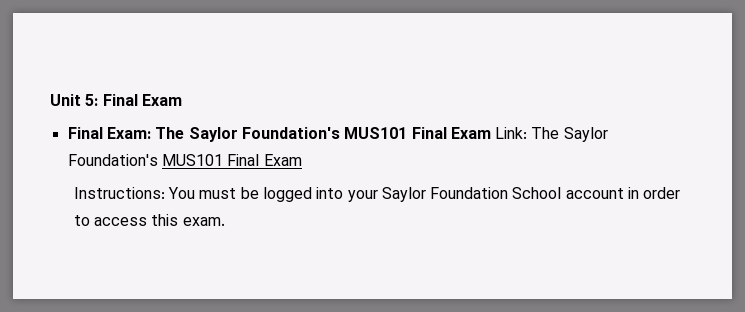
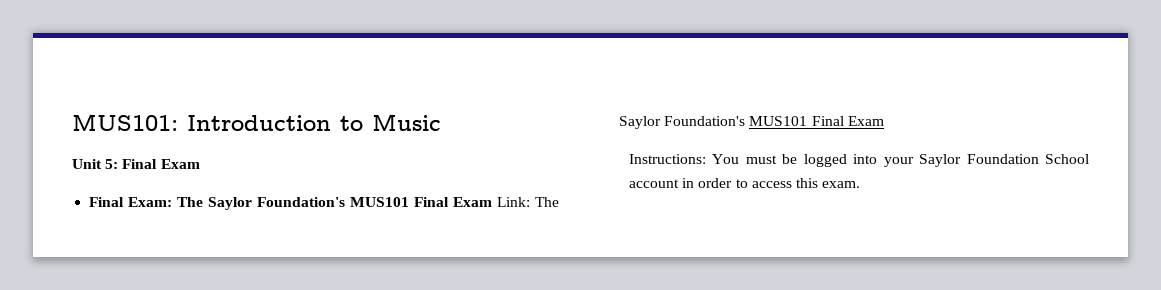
(50, 100) none -> [72,114,441,131] MUS101: Introduction to Music //

